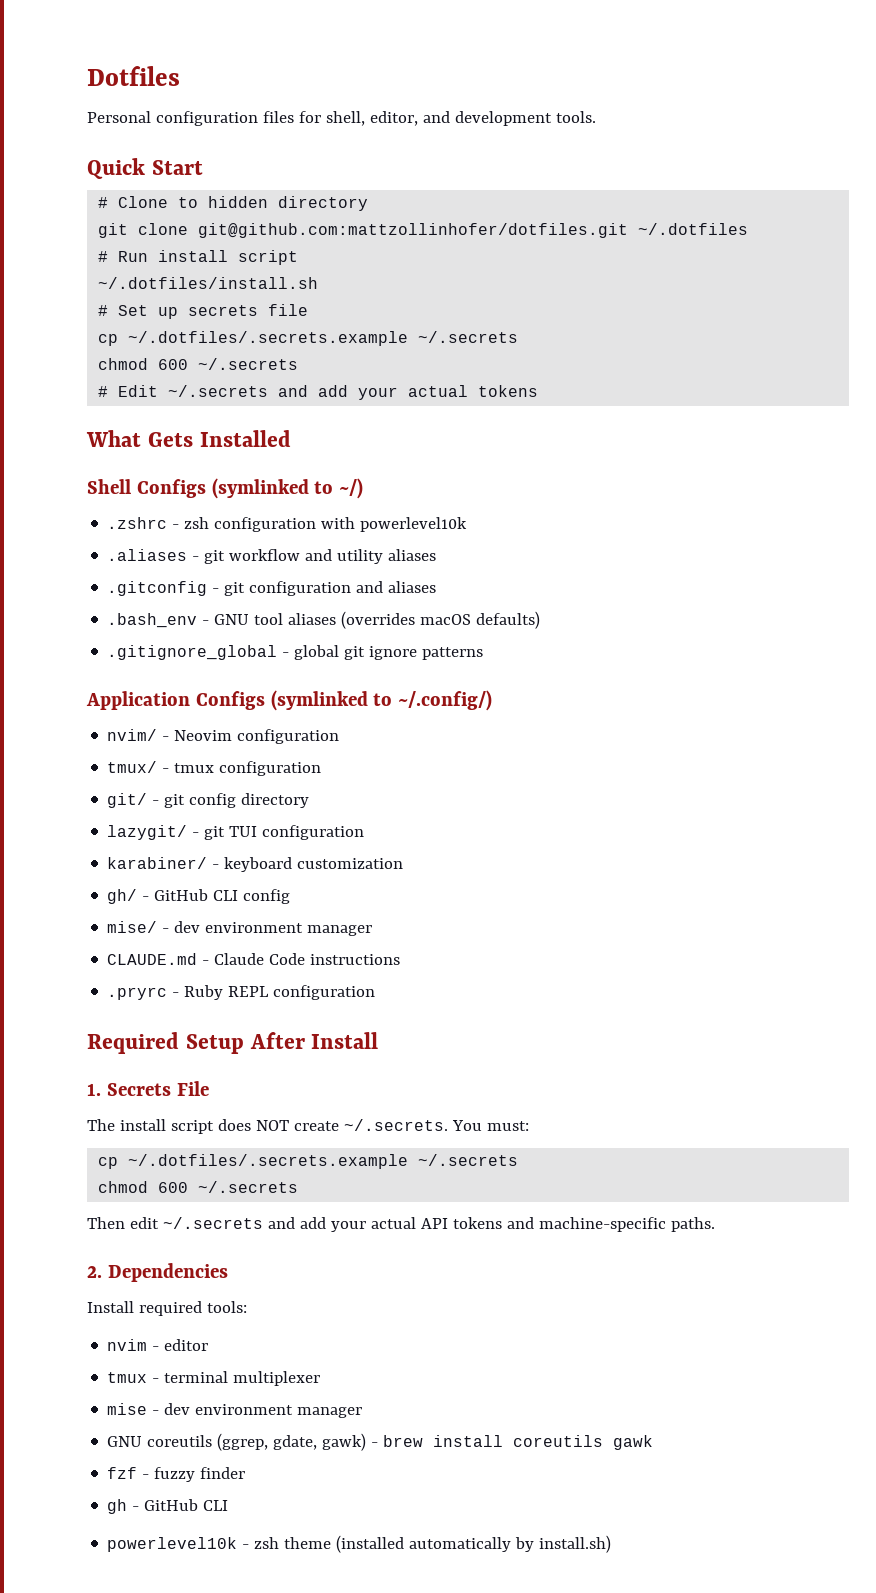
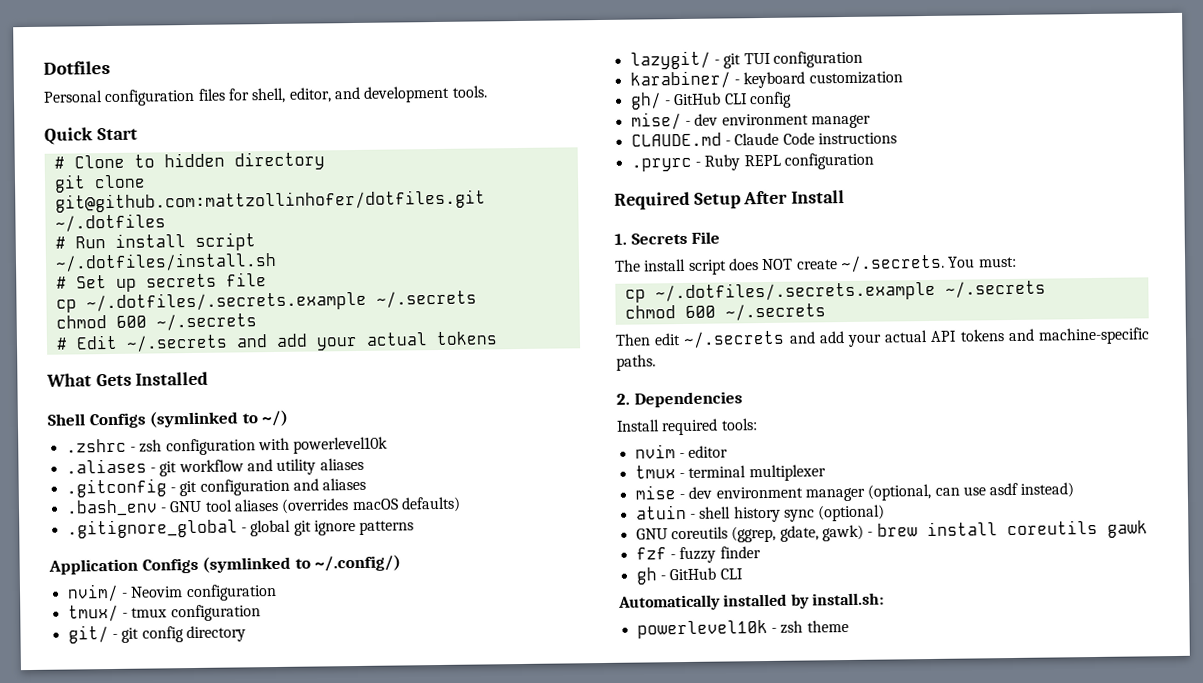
(363, 1412) none -> [867,482,1075,501] [635,504,886,523] (optional, can use asdf instead) // atuin - shell history sync (optional)
(229, 1505) none -> [618,592,884,611] // Automatically installed by install.sh:
[336,1535,612,1553] (installed automatically by install.sh) -> (849, 626) none

